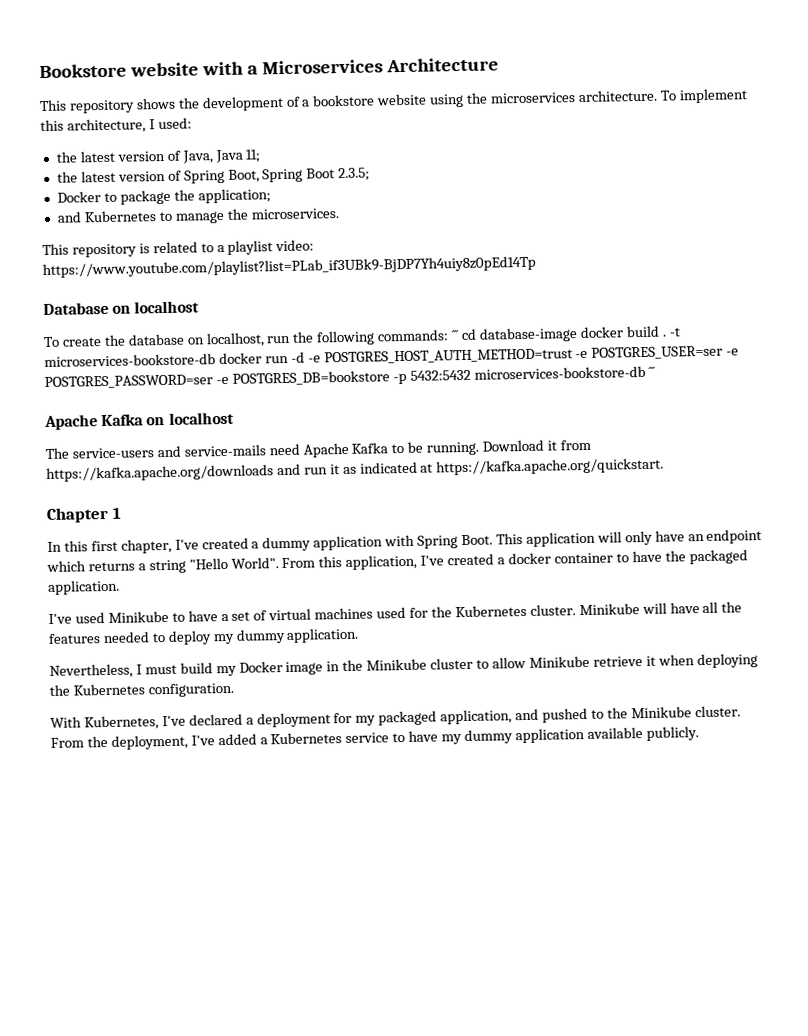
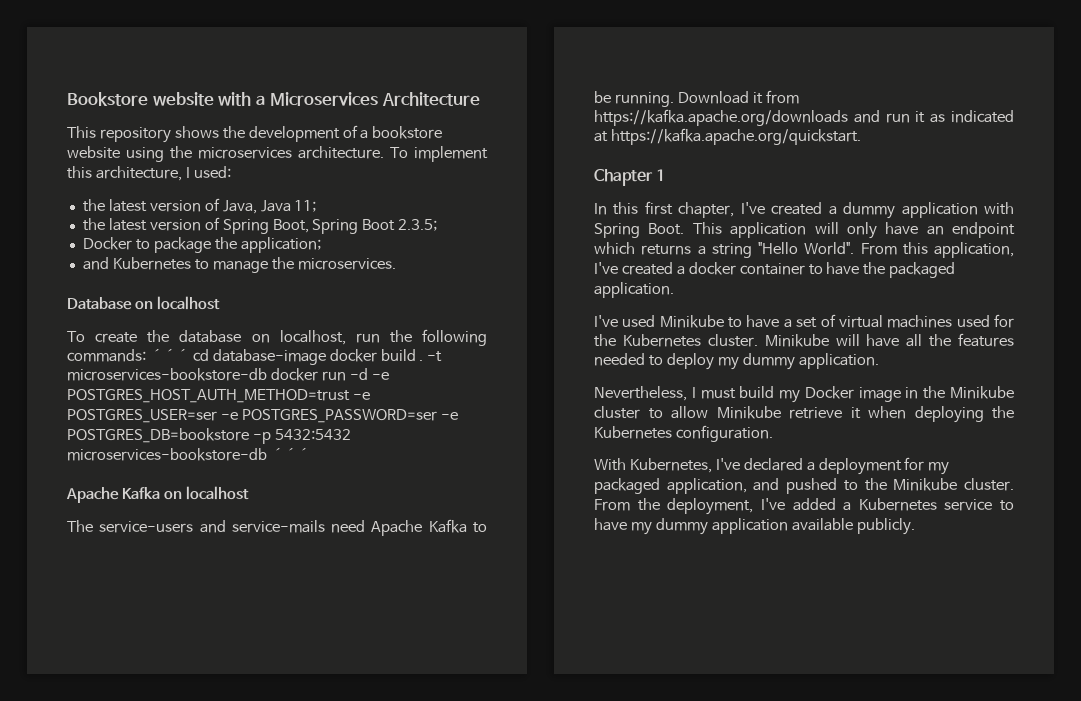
[42,239,315,258] [42,255,536,279] // This repository is related to a playlist video: https://www.youtube.com/playlist?list=PLab_if3UBk9-BjDP7Yh4uiy8z0pEd14Tp -> (396, 264) none

